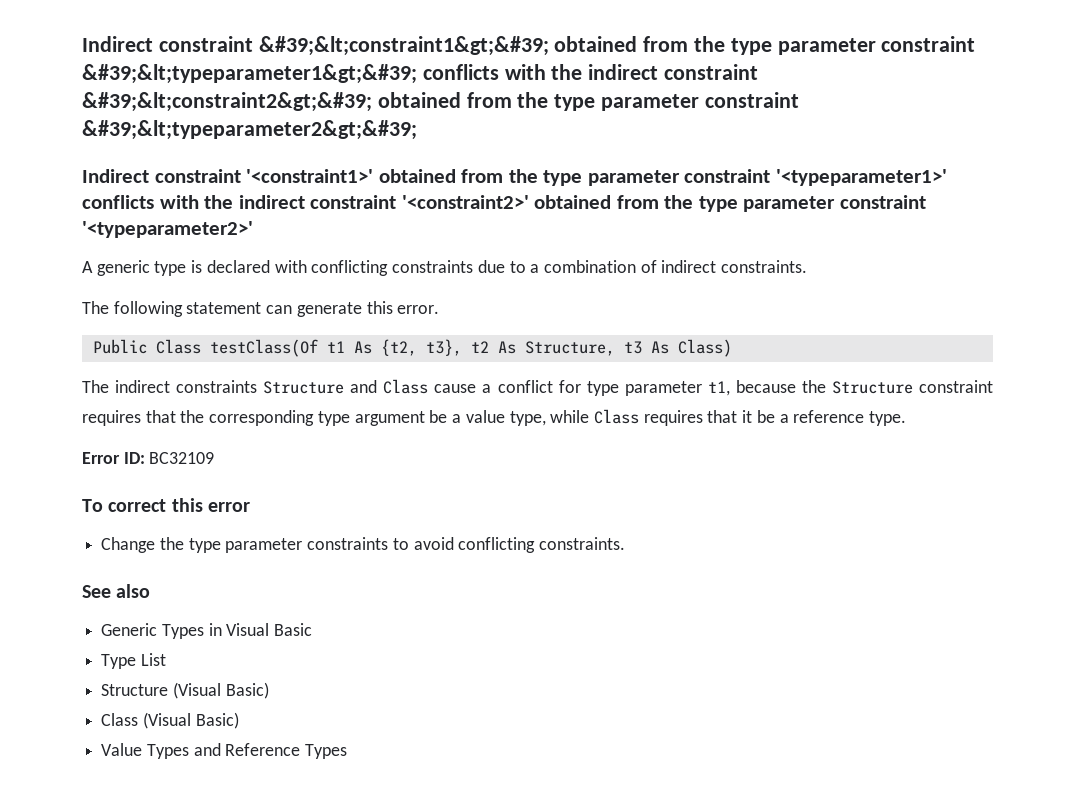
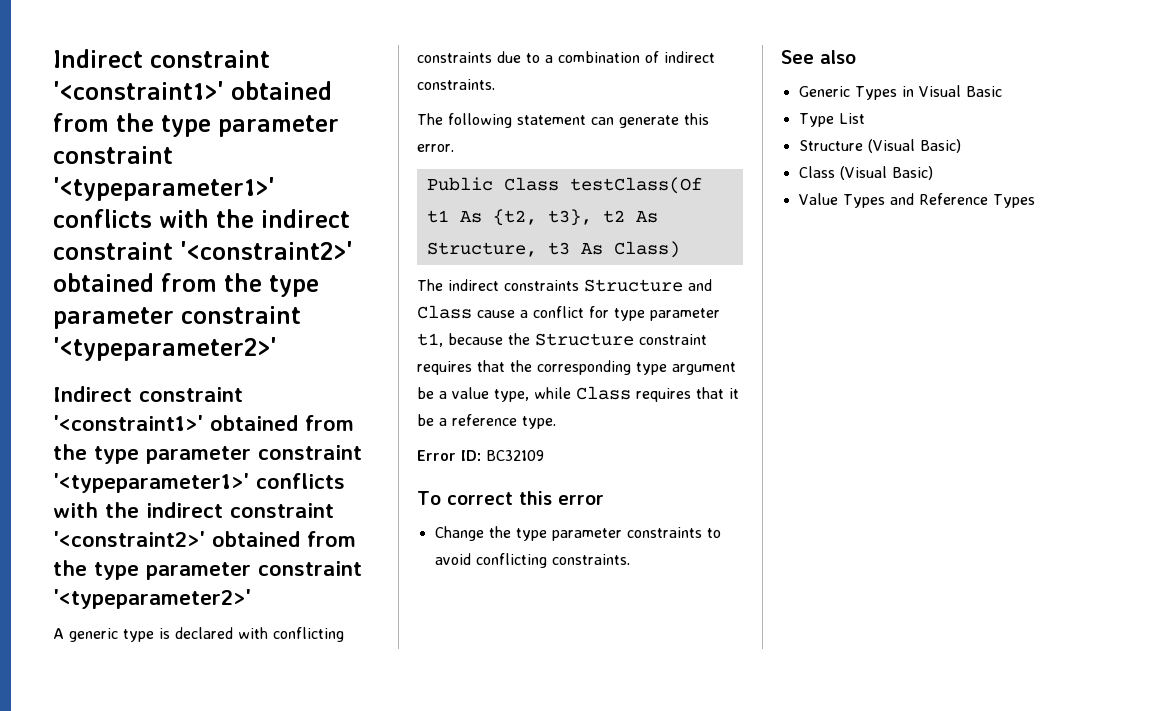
[82,36,976,56] [82,64,759,84] [82,92,799,112] [82,120,417,140] Indirect constraint &#39;&lt;constraint1&gt;&#39; obtained from the type parameter constraint &#39;&lt;typeparameter1&gt;&#39; conflicts with the indirect constraint &#39;&lt;constraint2&gt;&#39; obtained from the type parameter constraint &#39;&lt;typeparameter2&gt;&#39; -> [53,49,270,68] [53,81,332,100] [53,113,339,137] [53,146,173,164] [53,177,275,201] [53,209,350,228] [53,241,353,260] [53,273,319,297] [53,306,301,329] [53,337,277,361] Indirect constraint '<constraint1>' obtained from the type parameter constraint '<typeparameter1>' conflicts with the indirect constraint '<constraint2>' obtained from the type parameter constraint '<typeparameter2>'

